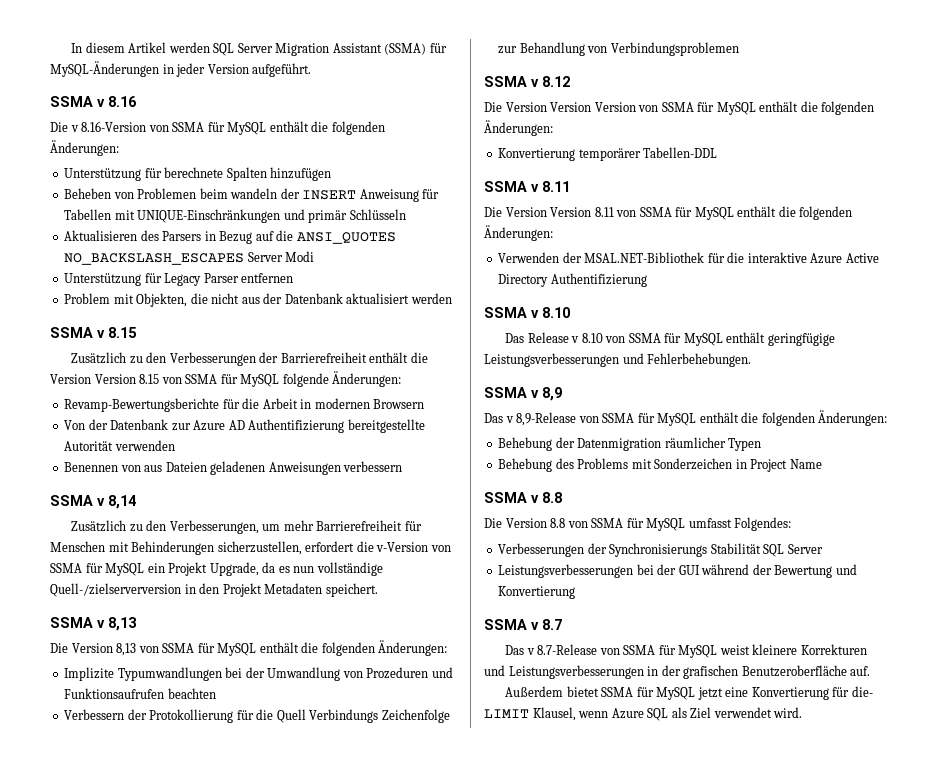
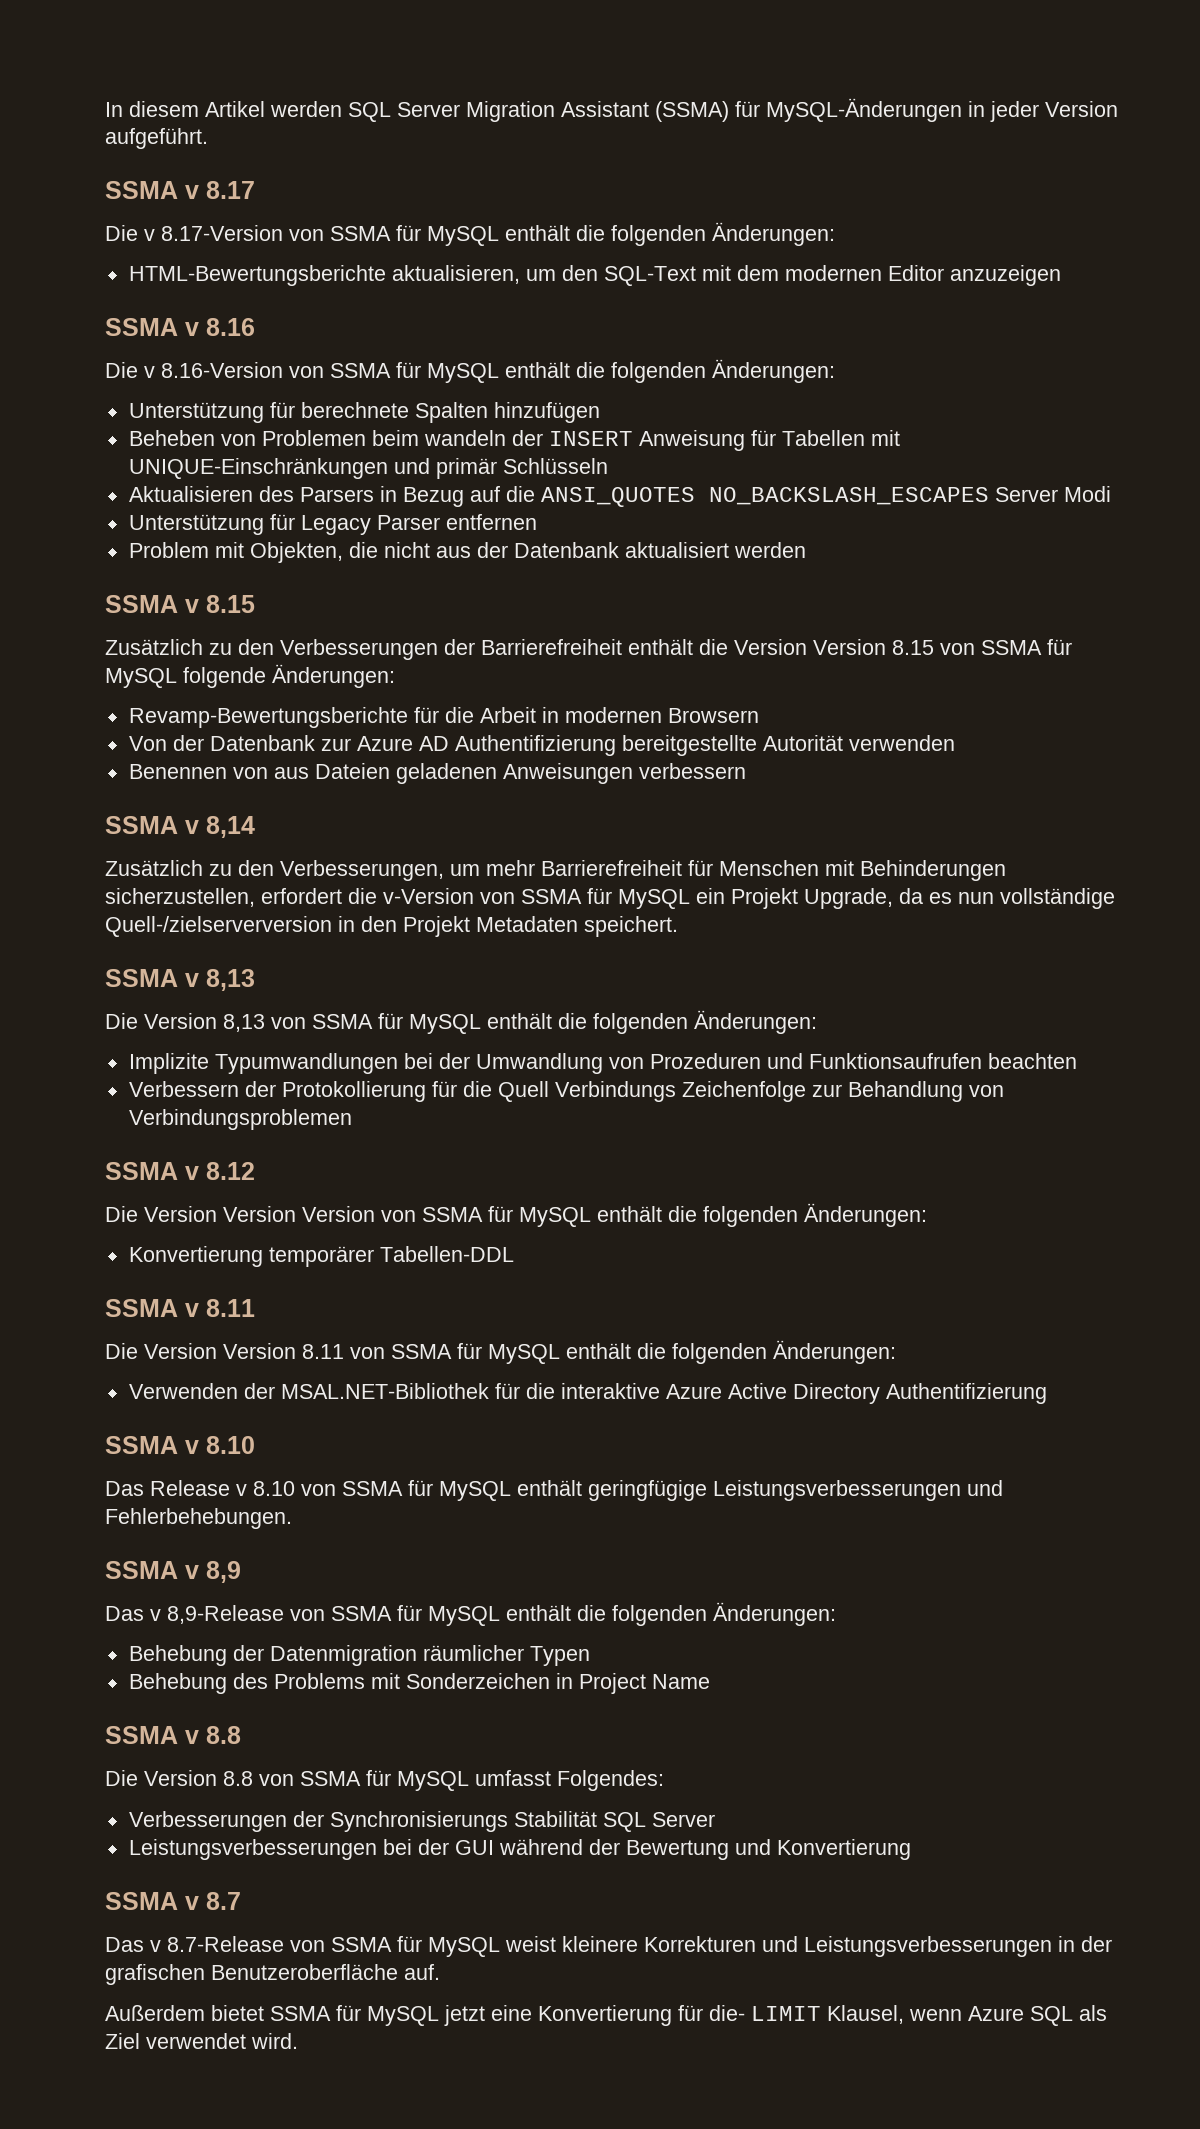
(312, 70) none -> [105,181,255,199] [105,222,835,246] [128,265,1061,286] // SSMA v 8.17 // Die v 8.17-Version von SSMA für MySQL enthält die folgenden Änderungen: // HTML-Bewertungsberichte aktualisieren, um den SQL-Text mit dem modernen Editor anzuzeigen

